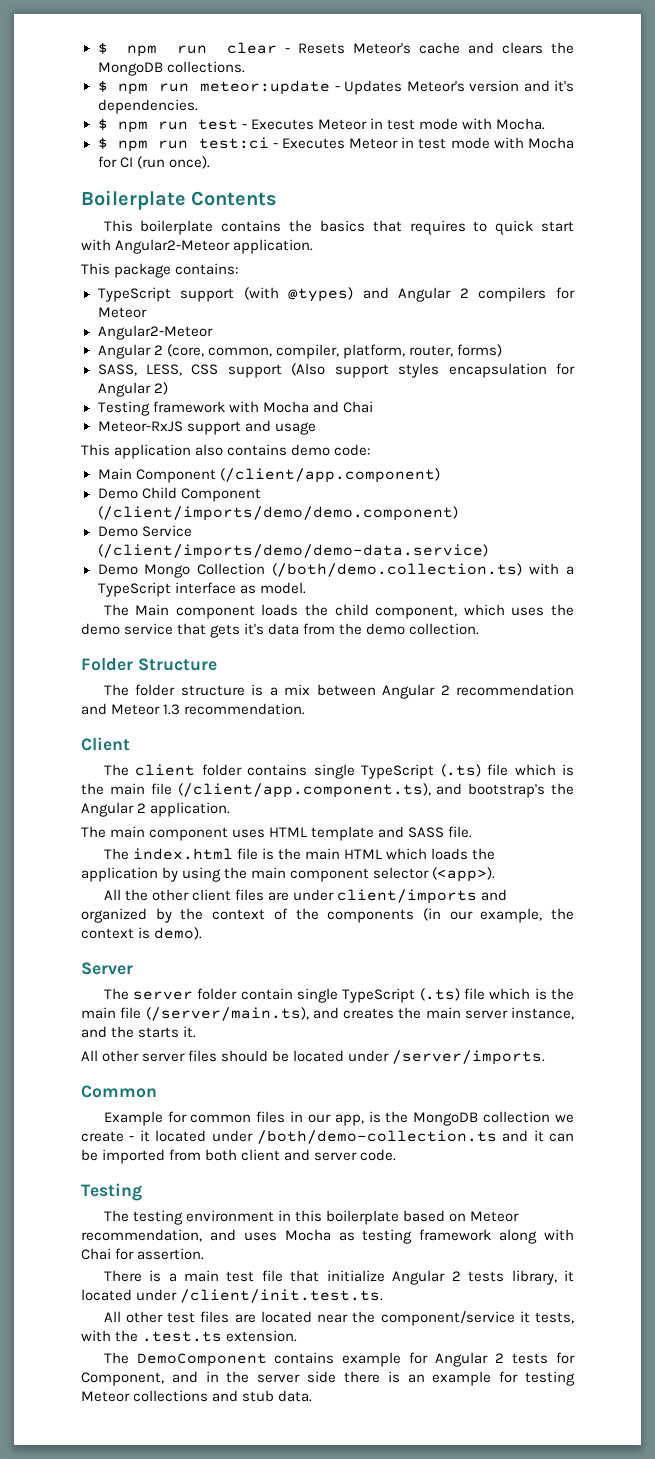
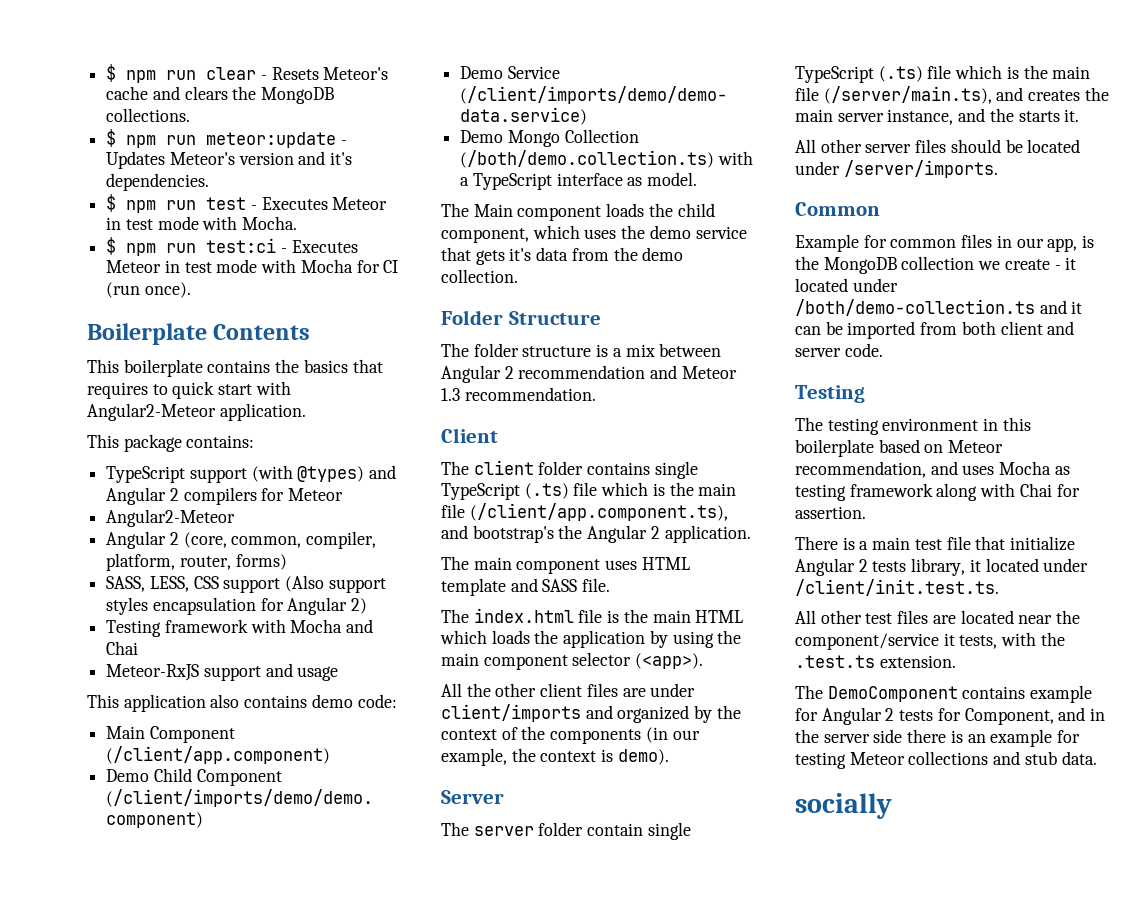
(313, 1396) none -> [795,793,892,819] // socially

